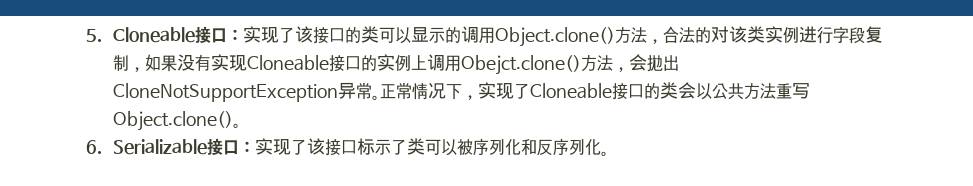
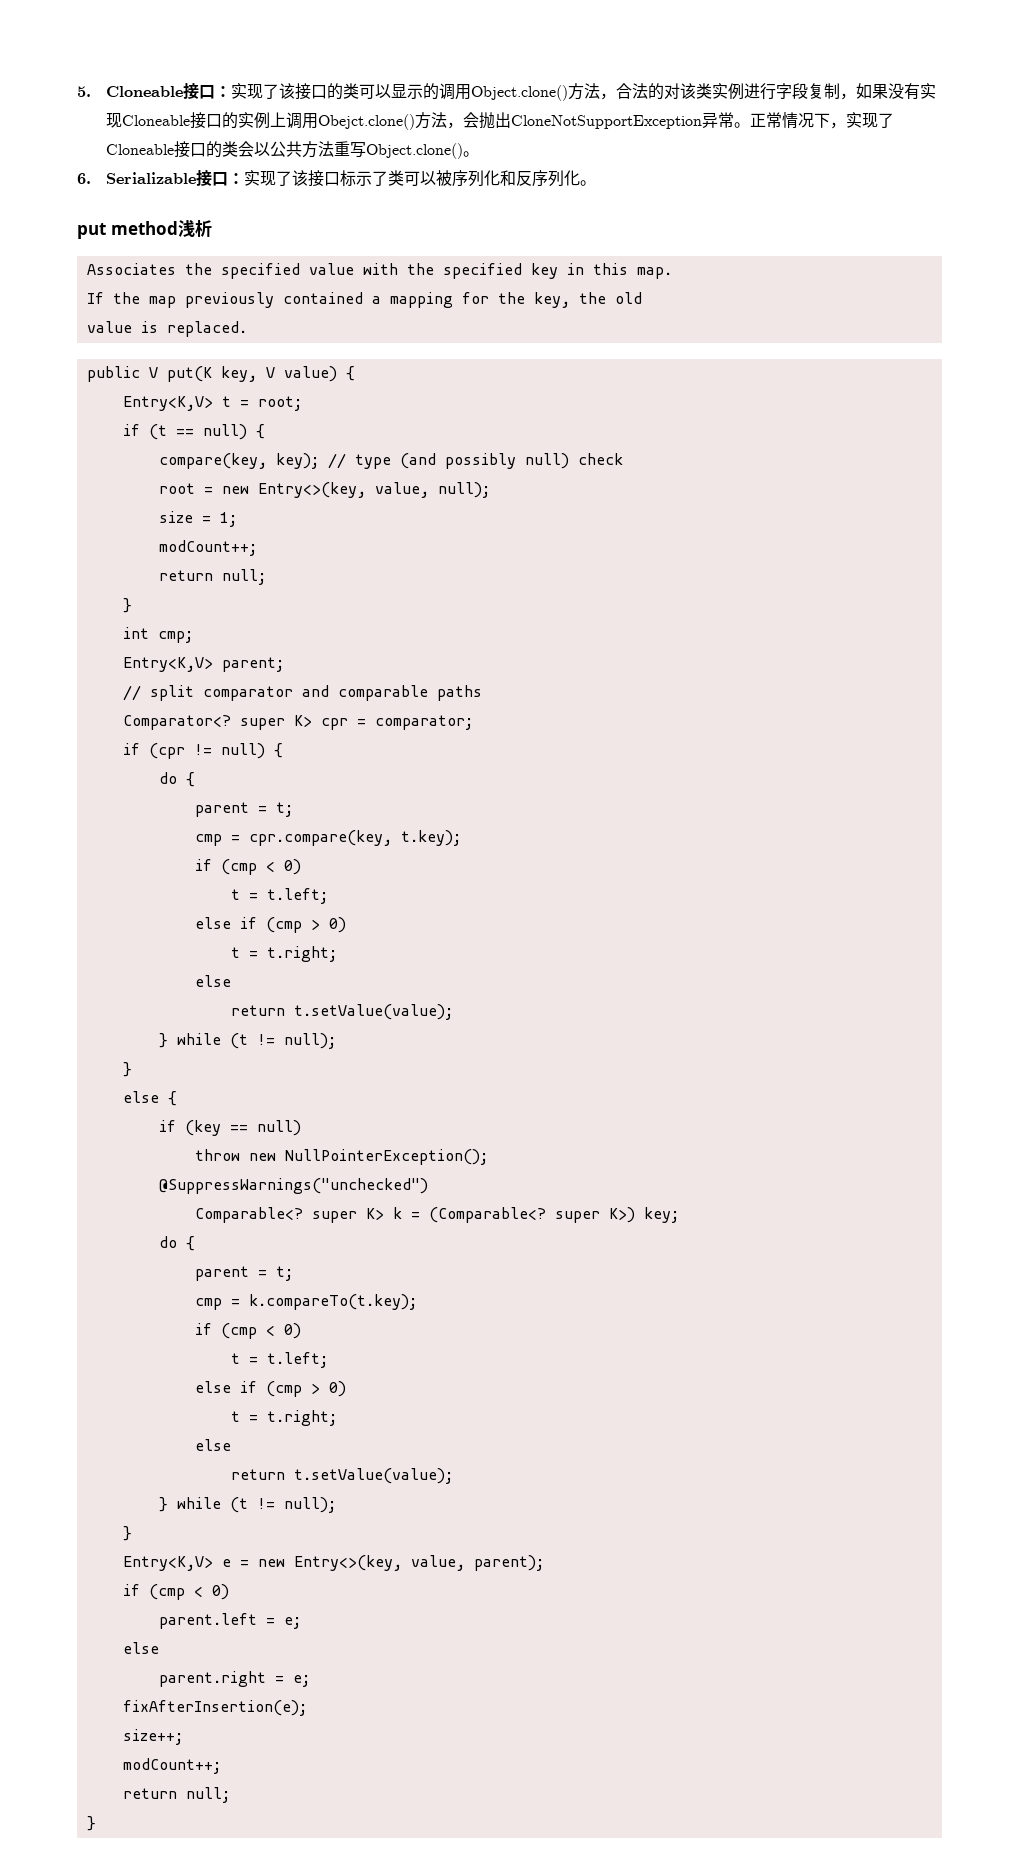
(610, 153) none -> [77,219,212,239] [86,263,672,279] [86,292,642,308] [86,321,247,337] [86,366,355,382] [122,396,302,411] [122,424,265,440] [158,453,623,469] [158,482,490,498] [158,511,237,527] [158,540,257,556] [158,569,266,585] [122,598,132,613] [122,627,193,643] [122,657,284,672] [122,685,482,701] [122,715,473,730] [122,743,283,759] [158,772,195,787] [194,802,293,817] [194,830,461,846] [194,859,301,875] [230,888,328,904] [194,917,346,933] [230,946,337,962] [194,975,231,987] [230,1004,453,1020] [158,1033,336,1049] [122,1062,132,1077] [122,1091,177,1106] [158,1120,301,1136] [194,1149,488,1165] [158,1178,428,1194] [194,1207,679,1223] [158,1236,195,1251] [194,1266,293,1281] [194,1294,417,1310] [194,1323,301,1339] [230,1352,328,1368] [194,1381,346,1397] [230,1410,337,1426] [194,1439,231,1451] [230,1468,453,1484] [158,1497,336,1513] [122,1526,132,1541] [122,1555,544,1571] [122,1584,229,1600] [158,1613,301,1629] [122,1642,159,1654] [158,1671,310,1687] [122,1700,307,1716] [122,1729,183,1745] [122,1758,221,1774] [122,1787,230,1803] [86,1816,96,1831] // put method浅析 // Associates the specified value with the specified key in this map. // If the map previously contained a mapping for the key, the old // value is replaced. // public V put(K key, V value) { // Entry<K,V> t = root; // if (t == null) { // compare(key, key); // type (and possibly null) check // root = new Entry<>(key, value, null); // size = 1; // modCount++; // return null; // } // int cmp; // Entry<K,V> parent; // // split comparator and comparable paths // Comparator<? super K> cpr = comparator; // if (cpr != null) { // do { // parent = t; // cmp = cpr.compare(key, t.key); // if (cmp < 0) // t = t.left; // else if (cmp > 0) // t = t.right; // else // return t.setValue(value); // } while (t != null); // } // else { // if (key == null) // throw new NullPointerException(); // @SuppressWarnings("unchecked") // Comparable<? super K> k = (Comparable<? super K>) key; // do { // parent = t; // cmp = k.compareTo(t.key); // if (cmp < 0) // t = t.left; // else if (cmp > 0) // t = t.right; // else // return t.setValue(value); // } while (t != null); // } // Entry<K,V> e = new Entry<>(key, value, parent); // if (cmp < 0) // parent.left = e; // else // parent.right = e; // fixAfterInsertion(e); // size++; // modCount++; // return null; // }

